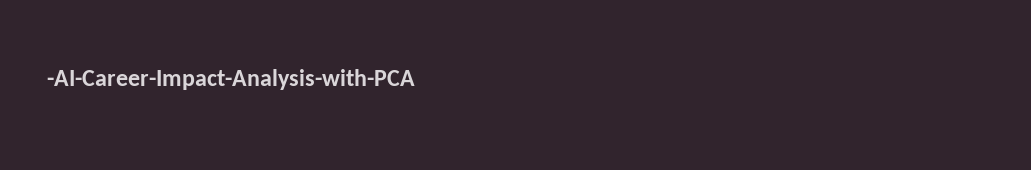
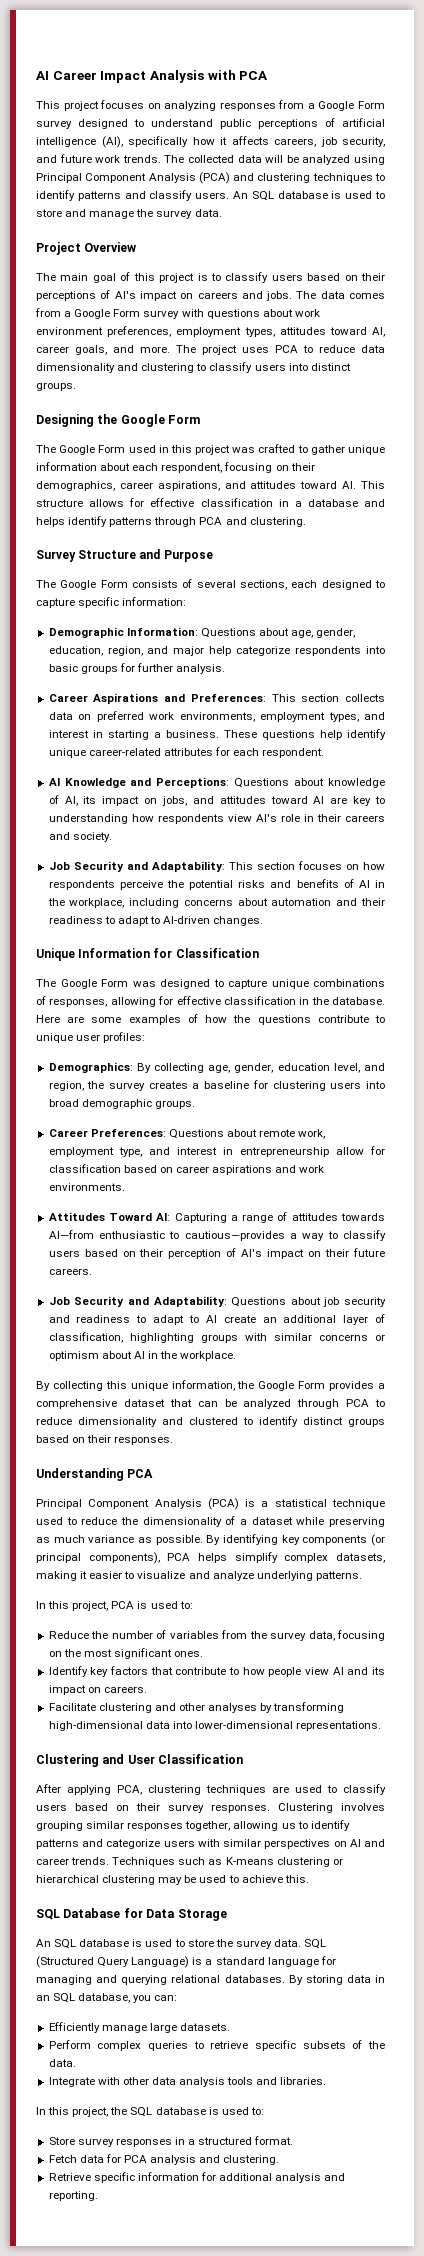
[47,69,415,90] -AI-Career-Impact-Analysis-with-PCA -> [36,70,269,83] [36,100,385,111] [36,118,385,129] [36,136,385,148] [36,154,385,165] [36,172,385,184] [36,190,386,201] [36,209,222,219] [36,242,137,255] [36,272,386,283] [36,290,386,301] [35,308,320,319] [36,326,385,337] [36,345,385,355] [36,362,351,373] [36,382,76,391] [36,414,201,427] [36,444,385,455] [36,462,315,473] [36,481,385,491] [36,498,385,507] [36,516,306,527] [36,549,213,562] [36,579,385,590] [36,597,187,608] [48,627,356,638] [48,646,385,656] [48,663,226,674] [48,693,385,704] [48,711,386,722] [48,729,386,740] [48,747,325,758] [48,777,385,788] [48,795,386,806] [48,814,385,824] [48,832,112,842] [48,861,385,872] [48,879,385,890] [47,898,385,908] [48,916,264,926] [36,948,259,961] [36,979,385,989] [36,996,385,1007] [36,1014,386,1025] [36,1032,146,1043] [48,1062,385,1073] [48,1080,385,1091] [48,1099,195,1109] [48,1129,326,1139] [48,1146,386,1157] [48,1164,325,1175] [48,1183,125,1191] [48,1212,385,1223] [48,1230,386,1241] [48,1248,386,1259] [48,1268,92,1275] [48,1296,386,1307] [48,1314,385,1325] [48,1332,385,1343] [48,1351,237,1361] [36,1380,385,1391] [36,1399,385,1409] [36,1416,385,1427] [36,1435,174,1445] [36,1468,154,1481] [36,1498,385,1510] [36,1516,385,1527] [36,1534,385,1546] [36,1552,385,1564] [36,1571,362,1581] [36,1601,193,1611] [48,1630,386,1641] [48,1648,204,1659] [48,1666,385,1677] [48,1685,147,1695] [48,1702,345,1713] [48,1721,382,1731] [36,1754,244,1767] [36,1784,386,1795] [36,1803,385,1813] [36,1820,350,1831] [36,1839,386,1849] [36,1857,343,1867] [36,1875,309,1885] [36,1908,227,1921] [36,1939,327,1949] [36,1956,336,1968] [36,1975,385,1985] [36,1993,178,2003] [48,2022,230,2033] [48,2040,385,2051] [48,2059,76,2067] [48,2077,327,2087] [36,2107,264,2117] [48,2136,294,2147] [48,2154,280,2165] [48,2172,346,2183] [48,2191,98,2201] AI Career Impact Analysis with PCA // This project focuses on analyzing responses from a Google Form survey designed to understand public perceptions of artificial intelligence (AI), specifically how it affects careers, job security, and future work trends. The collected data will be analyzed using Principal Component Analysis (PCA) and clustering techniques to identify patterns and classify users. An SQL database is used to store and manage the survey data. // Project Overview // The main goal of this project is to classify users based on their perceptions of AI's impact on careers and jobs. The data comes from a Google Form survey with questions about work environment preferences, employment types, attitudes toward AI, career goals, and more. The project uses PCA to reduce data dimensionality and clustering to classify users into distinct groups. // Designing the Google Form // The Google Form used in this project was crafted to gather unique information about each respondent, focusing on their demographics, career aspirations, and attitudes toward AI. This structure allows for effective classification in a database and helps identify patterns through PCA and clustering. // Survey Structure and Purpose // The Google Form consists of several sections, each designed to capture specific information: // Demographic Information: Questions about age, gender, education, region, and major help categorize respondents into basic groups for further analysis. // Career Aspirations and Preferences: This section collects data on preferred work environments, employment types, and interest in starting a business. These questions help identify unique career-related attributes for each respondent. // AI Knowledge and Perceptions: Questions about knowledge of AI, its impact on jobs, and attitudes toward AI are key to understanding how respondents view AI's role in their careers and society. // Job Security and Adaptability: This section focuses on how respondents perceive the potential risks and benefits of AI in the workplace, including concerns about automation and their readiness to adapt to AI-driven changes. // Unique Information for Classification // The Google Form was designed to capture unique combinations of responses, allowing for effective classification in the database. Here are some examples of how the questions contribute to unique user profiles: // Demographics: By collecting age, gender, education level, and region, the survey creates a baseline for clustering users into broad demographic groups. // Career Preferences: Questions about remote work, employment type, and interest in entrepreneurship allow for classification based on career aspirations and work environments. // Attitudes Toward AI: Capturing a range of attitudes towards AI—from enthusiastic to cautious—provides a way to classify users based on their perception of AI's impact on their future careers. // Job Security and Adaptability: Questions about job security and readiness to adapt to AI create an additional layer of classification, highlighting groups with similar concerns or optimism about AI in the workplace. // By collecting this unique information, the Google Form provides a comprehensive dataset that can be analyzed through PCA to reduce dimensionality and clustered to identify distinct groups based on their responses. // Understanding PCA // Principal Component Analysis (PCA) is a statistical technique used to reduce the dimensionality of a dataset while preserving as much variance as possible. By identifying key components (or principal components), PCA helps simplify complex datasets, making it easier to visualize and analyze underlying patterns. // In this project, PCA is used to: // Reduce the number of variables from the survey data, focusing on the most significant ones. // Identify key factors that contribute to how people view AI and its impact on careers. // Facilitate clustering and other analyses by transforming high-dimensional data into lower-dimensional representations. // Clustering and User Classification // After applying PCA, clustering techniques are used to classify users based on their survey responses. Clustering involves grouping similar responses together, allowing us to identify patterns and categorize users with similar perspectives on AI and career trends. Techniques such as K-means clustering or hierarchical clustering may be used to achieve this. // SQL Database for Data Storage // An SQL database is used to store the survey data. SQL (Structured Query Language) is a standard language for managing and querying relational databases. By storing data in an SQL database, you can: // Efficiently manage large datasets. // Perform complex queries to retrieve specific subsets of the data. // Integrate with other data analysis tools and libraries. // In this project, the SQL database is used to: // Store survey responses in a structured format. // Fetch data for PCA analysis and clustering. // Retrieve specific information for additional analysis and reporting.

